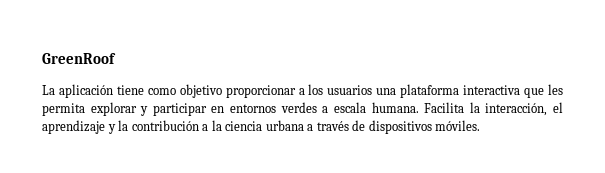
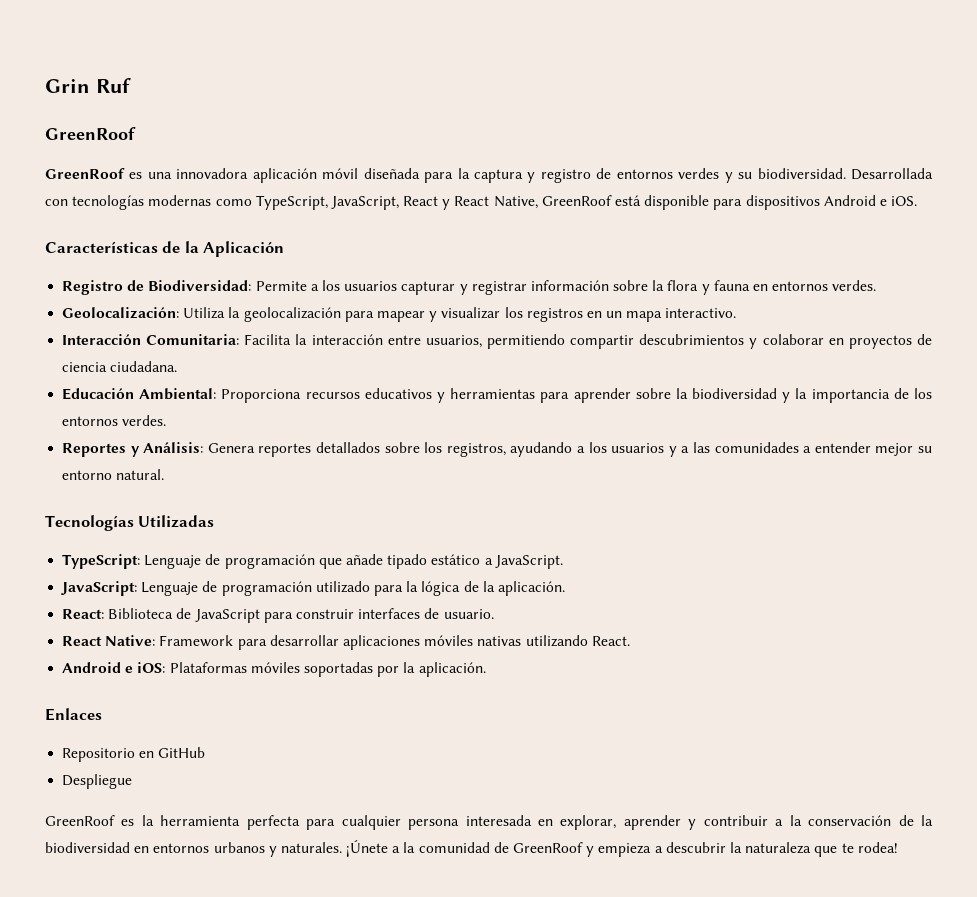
(42, 58) none -> [45,78,131,93] Grin Ruf //
[42,84,563,98] [42,102,564,116] [42,120,481,134] La aplicación tiene como objetivo proporcionar a los usuarios una plataforma interactiva que les permita explorar y participar en entornos verdes a escala humana. Facilita la interacción, el aprendizaje y la contribución a la ciencia urbana a través de dispositivos móviles. -> [45,168,934,183] [45,195,918,210] [45,241,285,257] [62,280,877,295] [62,307,737,322] [62,334,933,349] [62,361,178,372] [62,388,933,403] [62,415,167,426] [62,442,932,457] [62,469,165,480] [45,515,215,531] [62,554,563,569] [61,581,565,596] [62,608,494,623] [62,635,630,650] [62,662,486,677] [45,708,102,721] [62,747,206,762] [62,774,133,789] [45,815,934,830] [45,840,898,857] GreenRoof es una innovadora aplicación móvil diseñada para la captura y registro de entornos verdes y su biodiversidad. Desarrollada con tecnologías modernas como TypeScript, JavaScript, React y React Native, GreenRoof está disponible para dispositivos Android e iOS. // Características de la Aplicación // Registro de Biodiversidad: Permite a los usuarios capturar y registrar información sobre la flora y fauna en entornos verdes. // Geolocalización: Utiliza la geolocalización para mapear y visualizar los registros en un mapa interactivo. // Interacción Comunitaria: Facilita la interacción entre usuarios, permitiendo compartir descubrimientos y colaborar en proyectos de ciencia ciudadana. // Educación Ambiental: Proporciona recursos educativos y herramientas para aprender sobre la biodiversidad y la importancia de los entornos verdes. // Reportes y Análisis: Genera reportes detallados sobre los registros, ayudando a los usuarios y a las comunidades a entender mejor su entorno natural. // Tecnologías Utilizadas // TypeScript: Lenguaje de programación que añade tipado estático a JavaScript. // JavaScript: Lenguaje de programación utilizado para la lógica de la aplicación. // React: Biblioteca de JavaScript para construir interfaces de usuario. // React Native: Framework para desarrollar aplicaciones móviles nativas utilizando React. // Android e iOS: Plataformas móviles soportadas por la aplicación. // Enlaces // Repositorio en GitHub // Despliegue // GreenRoof es la herramienta perfecta para cualquier persona interesada en explorar, aprender y contribuir a la conservación de la biodiversidad en entornos urbanos y naturales. ¡Únete a la comunidad de GreenRoof y empieza a descubrir la naturaleza que te rodea!

